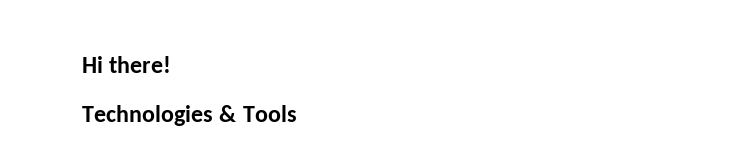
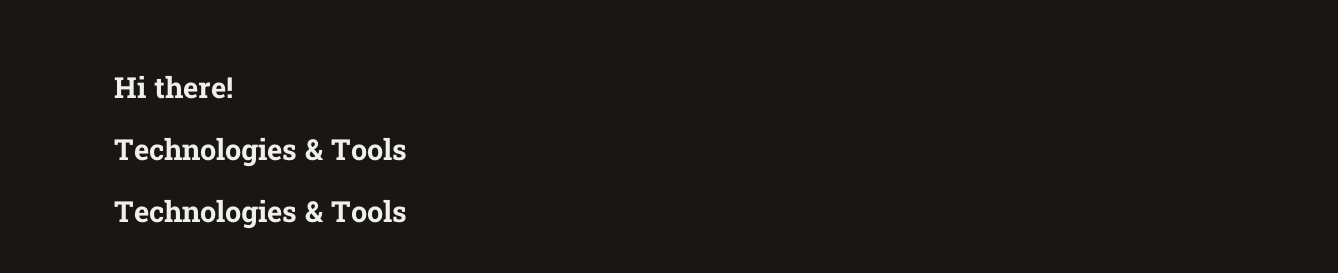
(297, 113) none -> [114,199,407,229] // Technologies & Tools

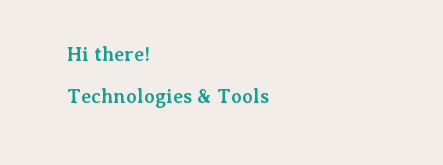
[114,199,407,229] // Technologies & Tools -> (269, 95) none

